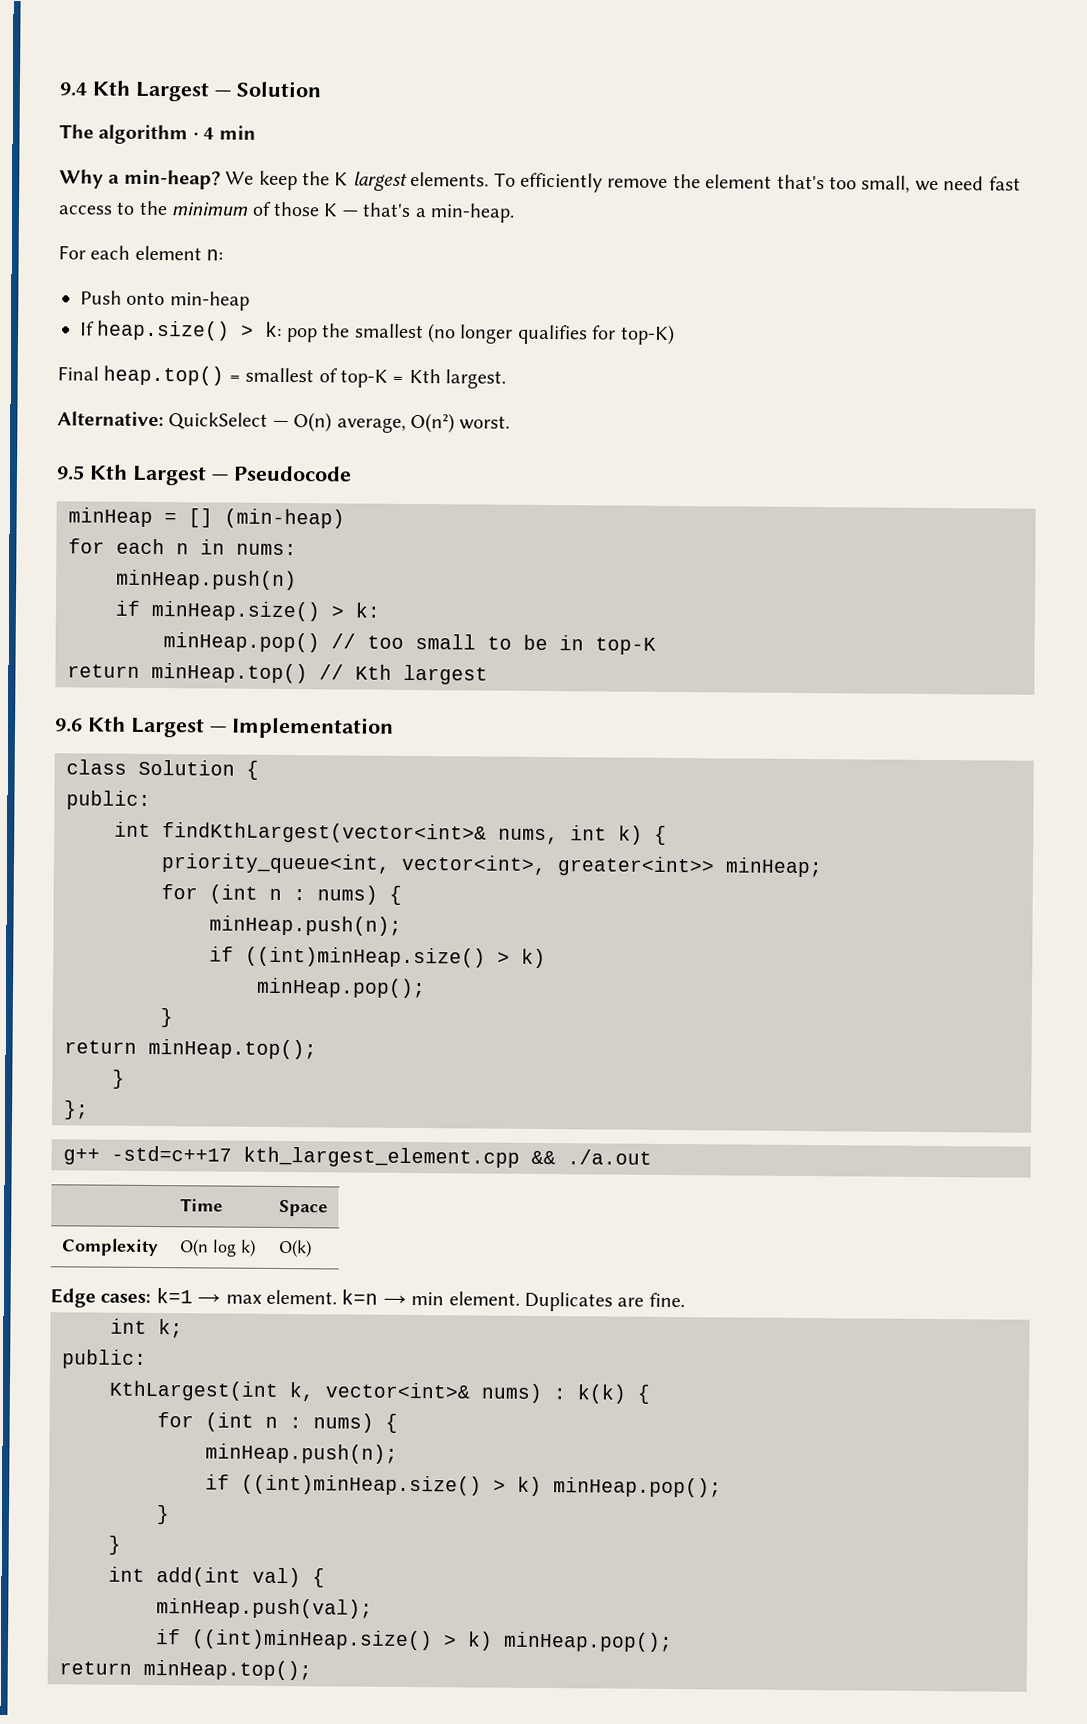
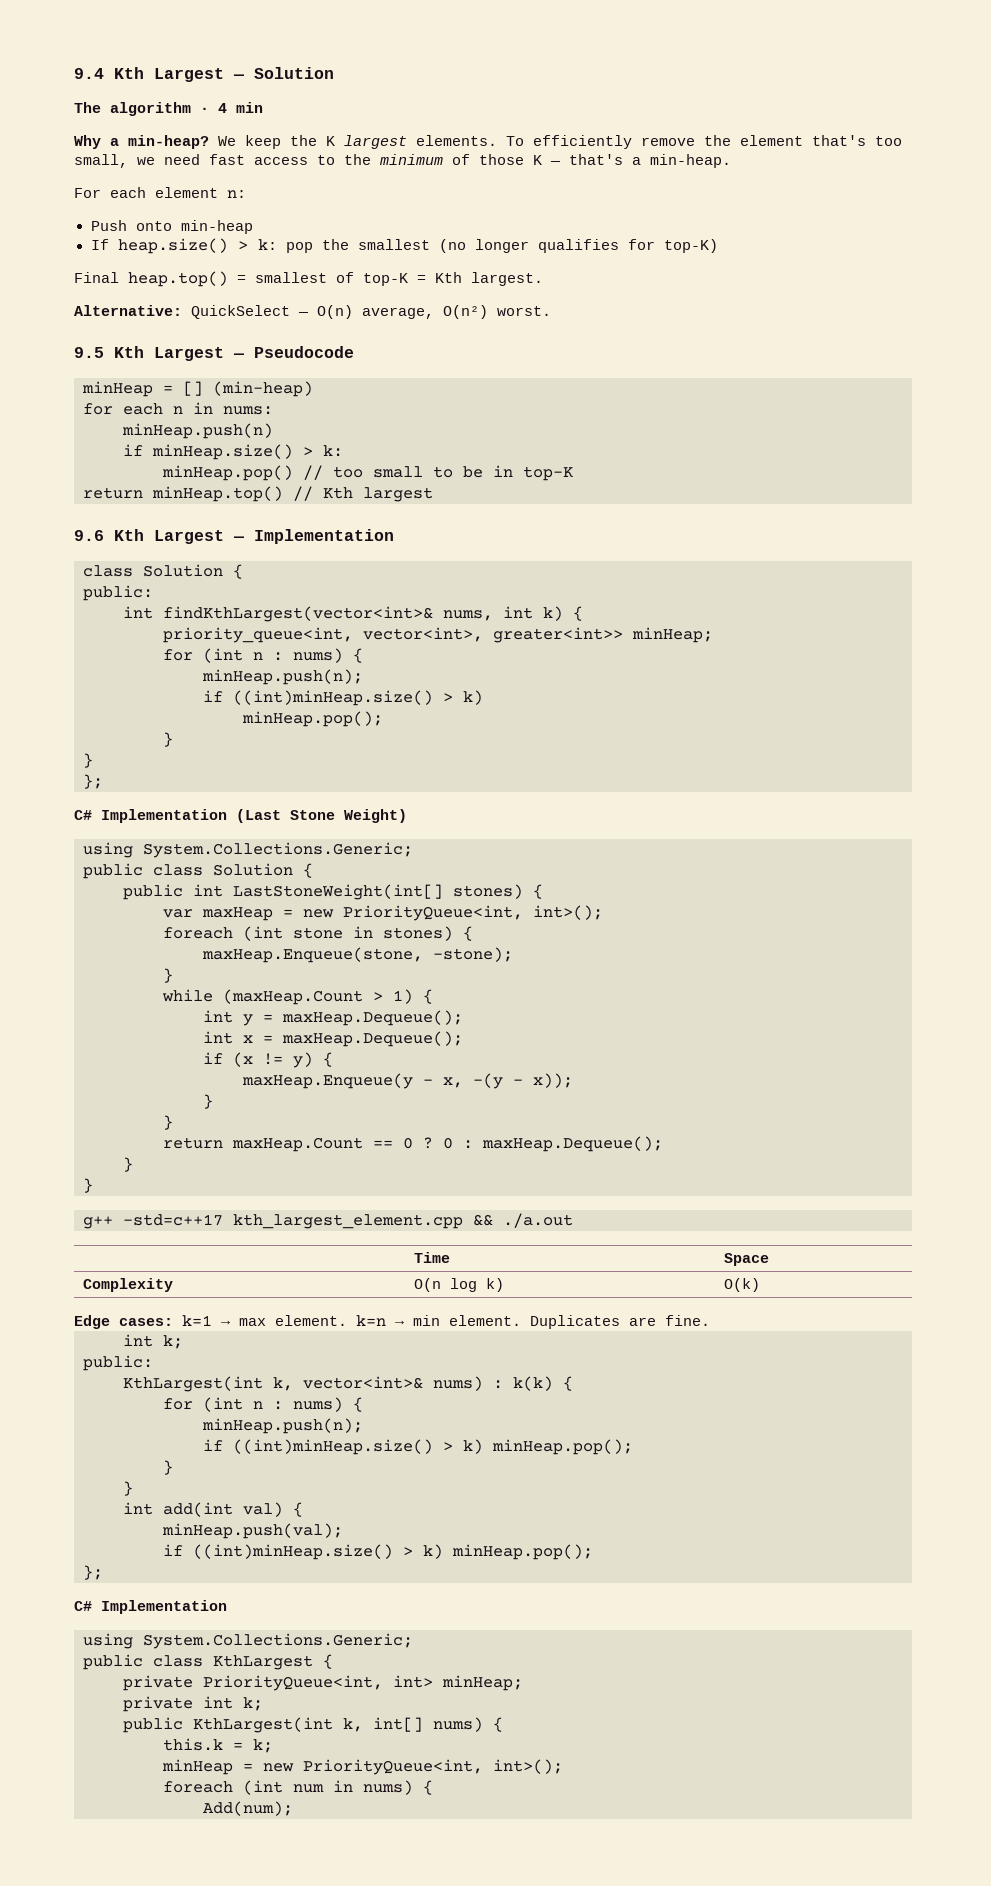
[64,1038,317,1060] [112,1069,125,1089] [64,1100,89,1120] return minHeap.top(); // } // }; -> [83,753,93,768] [83,774,103,789] [74,809,407,823] [83,842,413,858] [83,863,313,879] [123,884,543,900] [163,905,603,921] [163,926,473,941] [202,947,513,963] [163,968,173,983] [162,989,433,1005] [203,1010,463,1026] [203,1031,463,1047] [203,1052,333,1068] [242,1073,573,1089] [203,1094,213,1109] [163,1115,173,1130] [163,1136,663,1152] [123,1157,133,1172] [83,1178,93,1193] } // }; // C# Implementation (Last Stone Weight) // using System.Collections.Generic; // public class Solution { // public int LastStoneWeight(int[] stones) { // var maxHeap = new PriorityQueue<int, int>(); // foreach (int stone in stones) { // maxHeap.Enqueue(stone, -stone); // } // while (maxHeap.Count > 1) { // int y = maxHeap.Dequeue(); // int x = maxHeap.Dequeue(); // if (x != y) { // maxHeap.Enqueue(y - x, -(y - x)); // } // } // return maxHeap.Count == 0 ? 0 : maxHeap.Dequeue(); // } // }
[59,1659,312,1681] return minHeap.top(); -> [83,1565,103,1580] [74,1600,227,1614] [83,1633,413,1649] [83,1654,333,1670] [123,1675,523,1691] [123,1696,263,1712] [123,1717,503,1733] [163,1738,273,1753] [162,1759,563,1775] [163,1780,433,1795] [203,1801,293,1816] }; // C# Implementation // using System.Collections.Generic; // public class KthLargest { // private PriorityQueue<int, int> minHeap; // private int k; // public KthLargest(int k, int[] nums) { // this.k = k; // minHeap = new PriorityQueue<int, int>(); // foreach (int num in nums) { // Add(num);

